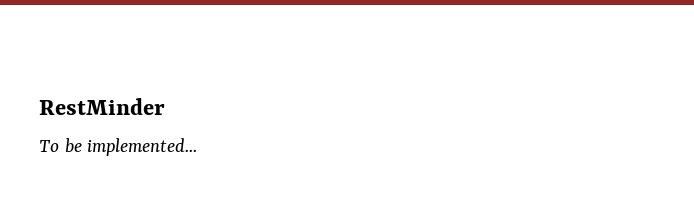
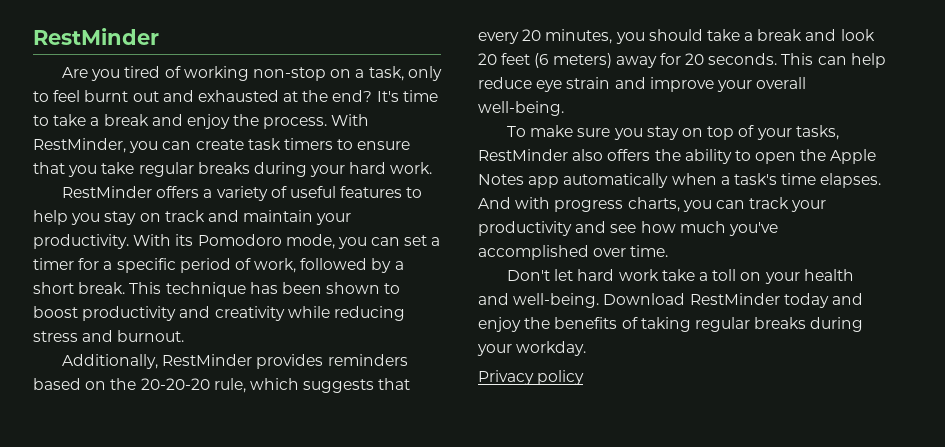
[39,138,198,156] To be implemented... -> [62,66,442,81] [33,90,438,102] [33,114,370,129] [33,138,411,153] [33,162,433,177] [62,186,423,201] [33,210,352,225] [33,234,441,249] [33,258,404,273] [33,282,401,297] [33,306,405,321] [33,330,185,342] [62,354,408,369] [33,378,411,393] [478,29,875,44] [478,53,886,68] [478,77,807,92] [478,101,564,116] [507,125,839,140] [478,149,877,164] [478,173,882,188] [478,197,827,212] [478,221,778,236] [478,245,669,260] [507,269,854,284] [478,293,863,308] [478,317,864,332] [477,341,587,356] [478,370,585,385] Are you tired of working non-stop on a task, only to feel burnt out and exhausted at the end? It's time to take a break and enjoy the process. With RestMinder, you can create task timers to ensure that you take regular breaks during your hard work. // RestMinder offers a variety of useful features to help you stay on track and maintain your productivity. With its Pomodoro mode, you can set a timer for a specific period of work, followed by a short break. This technique has been shown to boost productivity and creativity while reducing stress and burnout. // Additionally, RestMinder provides reminders based on the 20-20-20 rule, which suggests that every 20 minutes, you should take a break and look 20 feet (6 meters) away for 20 seconds. This can help reduce eye strain and improve your overall well-being. // To make sure you stay on top of your tasks, RestMinder also offers the ability to open the Apple Notes app automatically when a task's time elapses. And with progress charts, you can track your productivity and see how much you've accomplished over time. // Don't let hard work take a toll on your health and well-being. Download RestMinder today and enjoy the benefits of taking regular breaks during your workday. // Privacy policy

